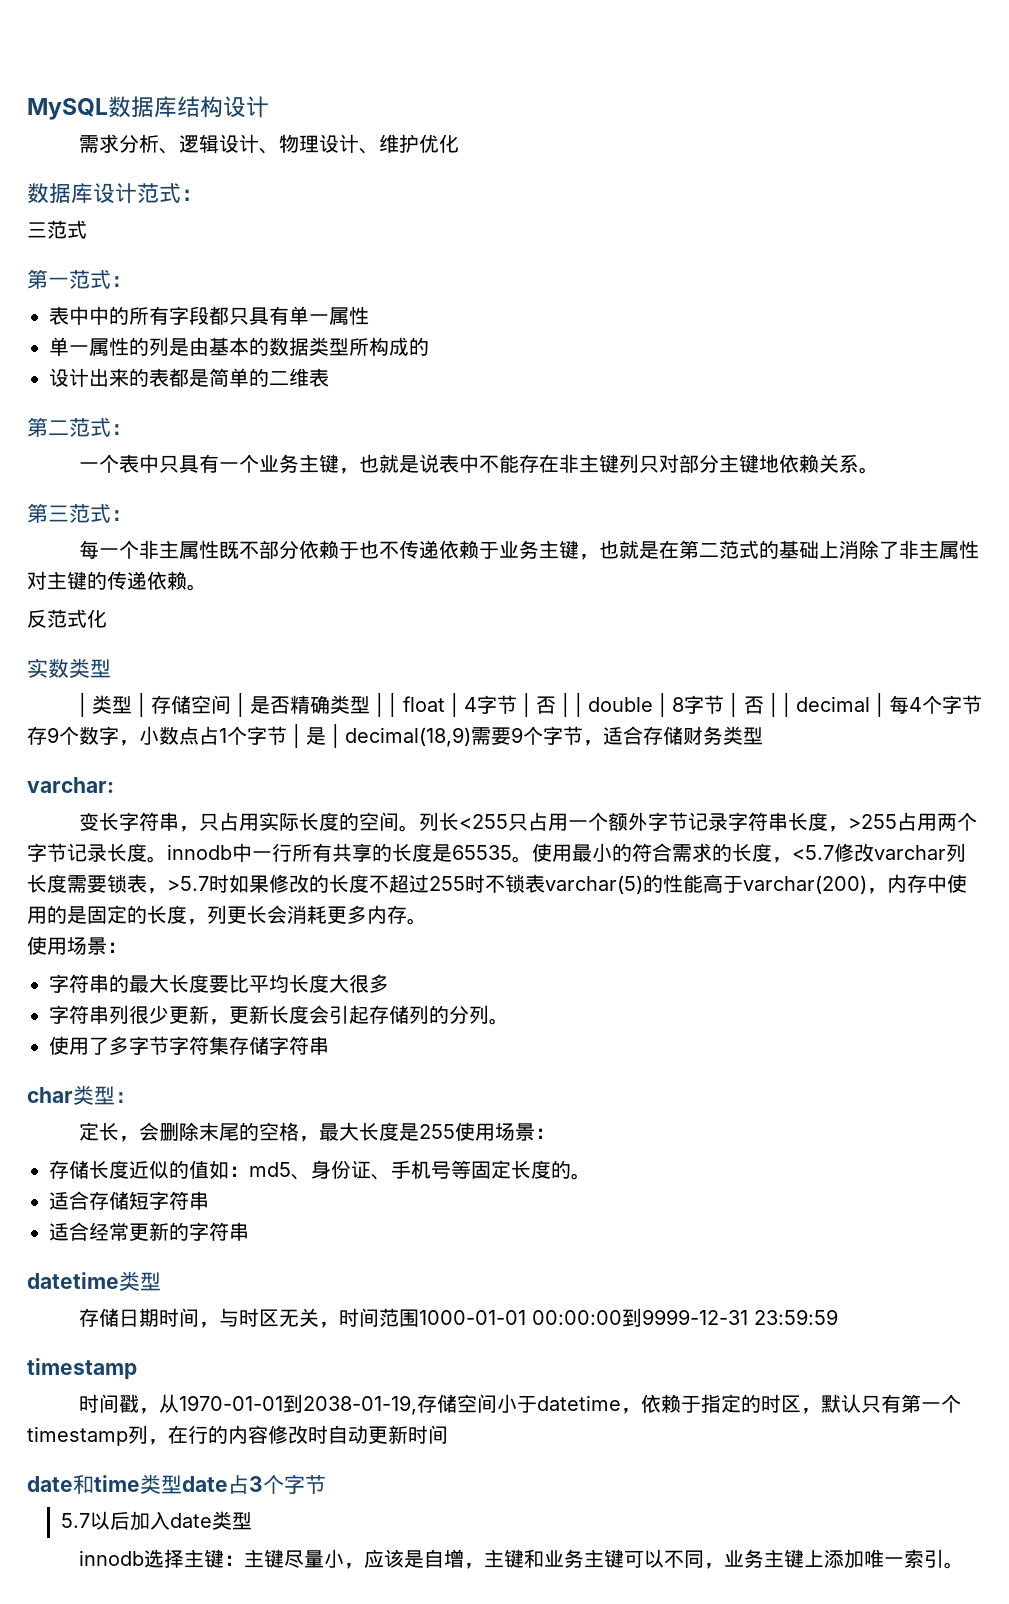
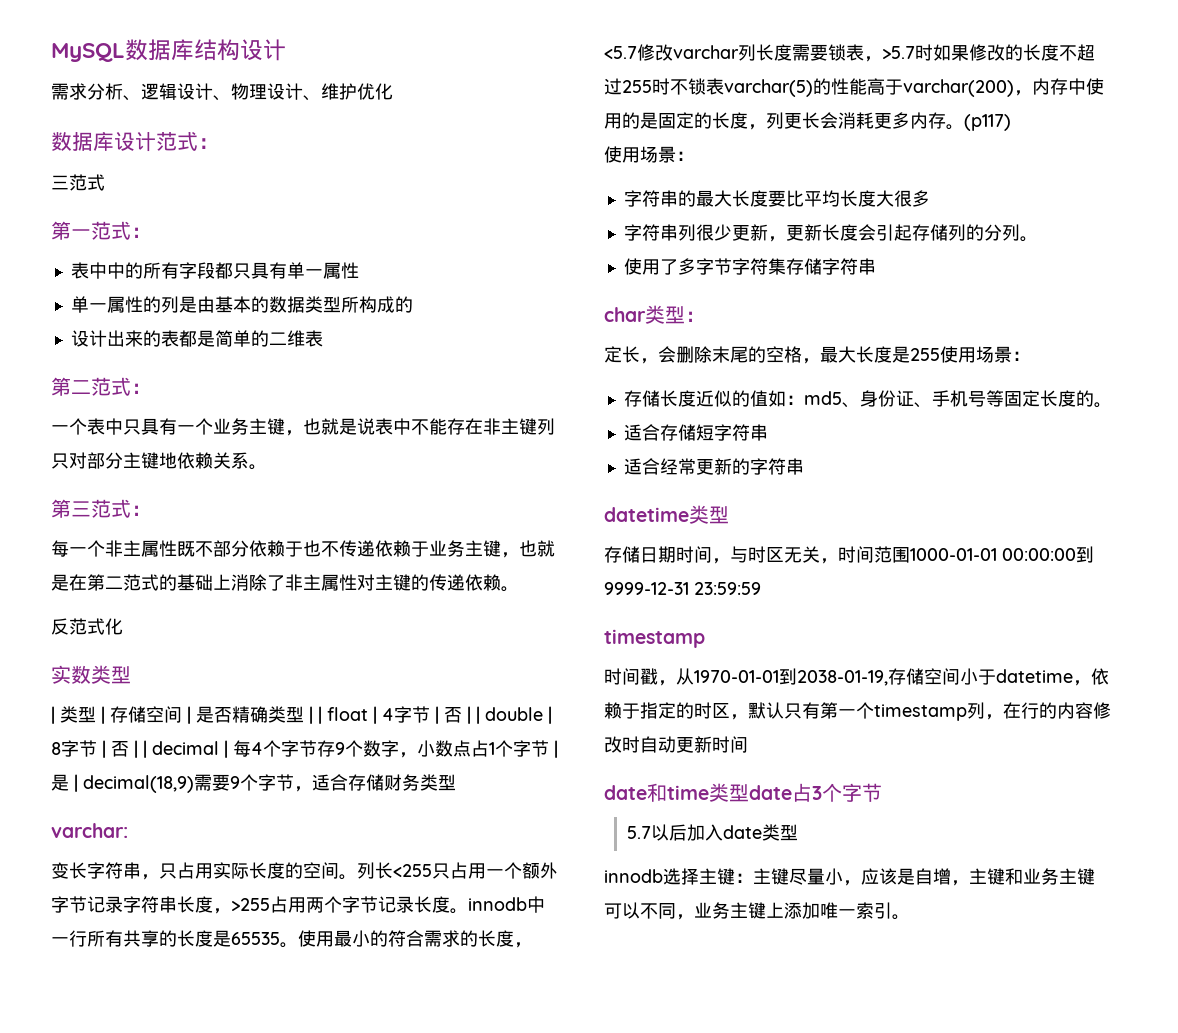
(427, 921) none -> [964,114,1011,131] (p117)

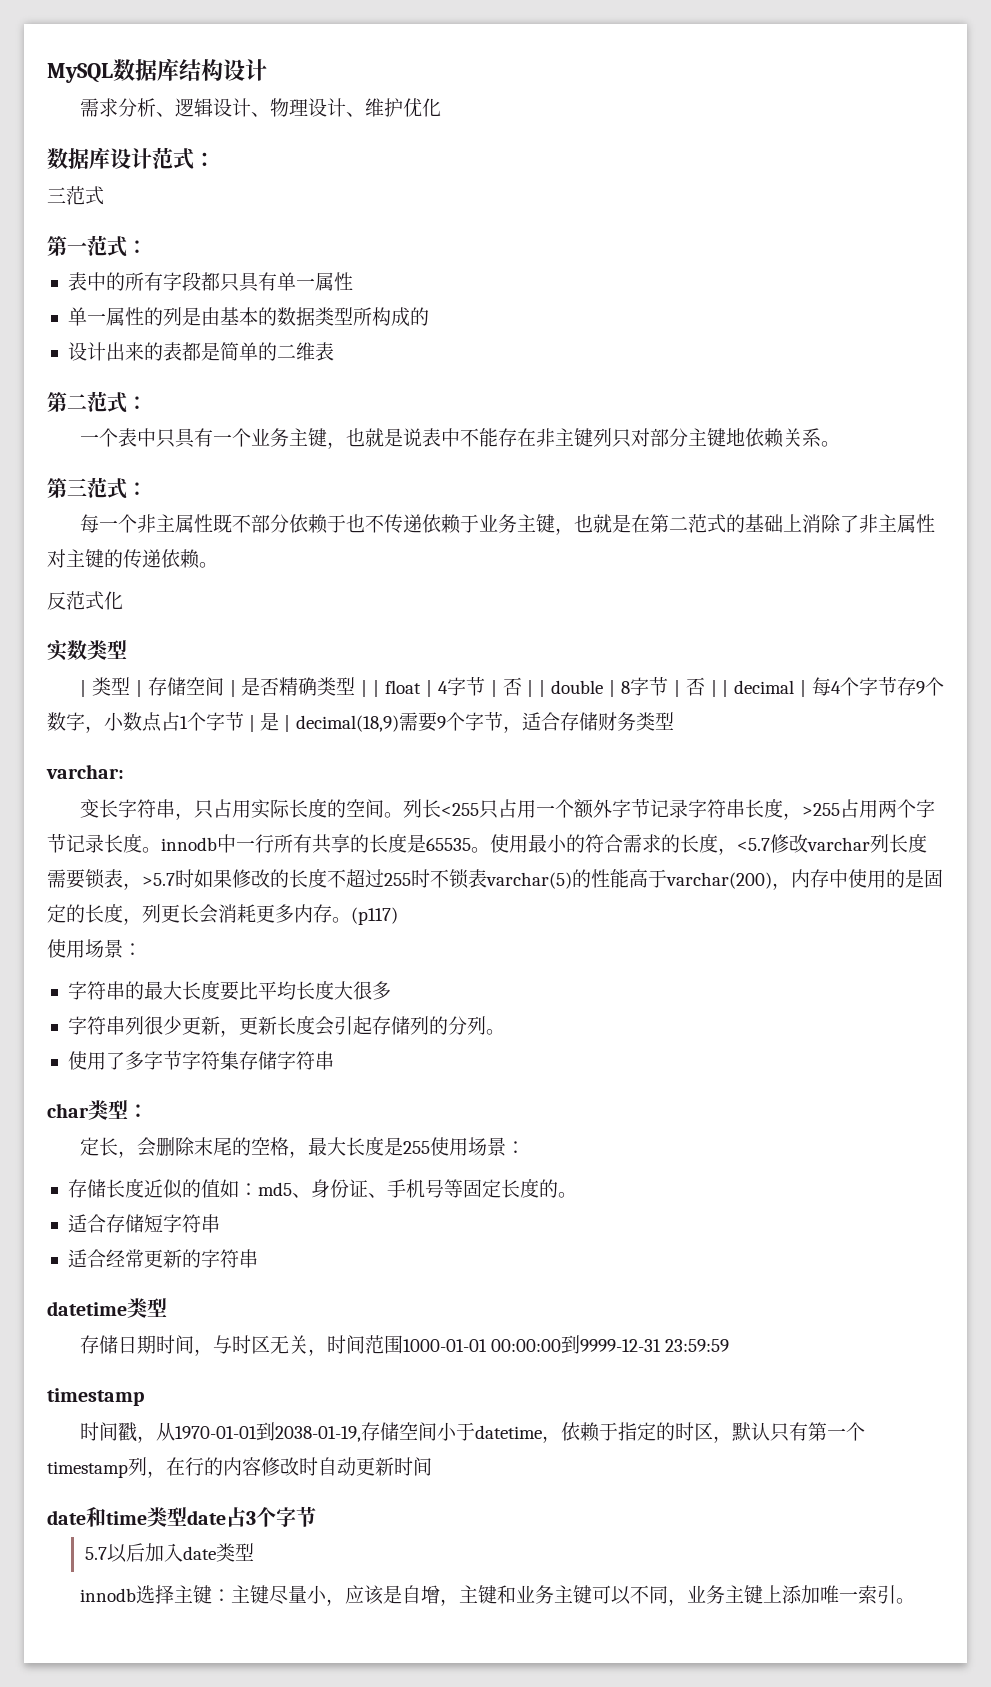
[106,262,125,279] 中 -> (106, 281) none

